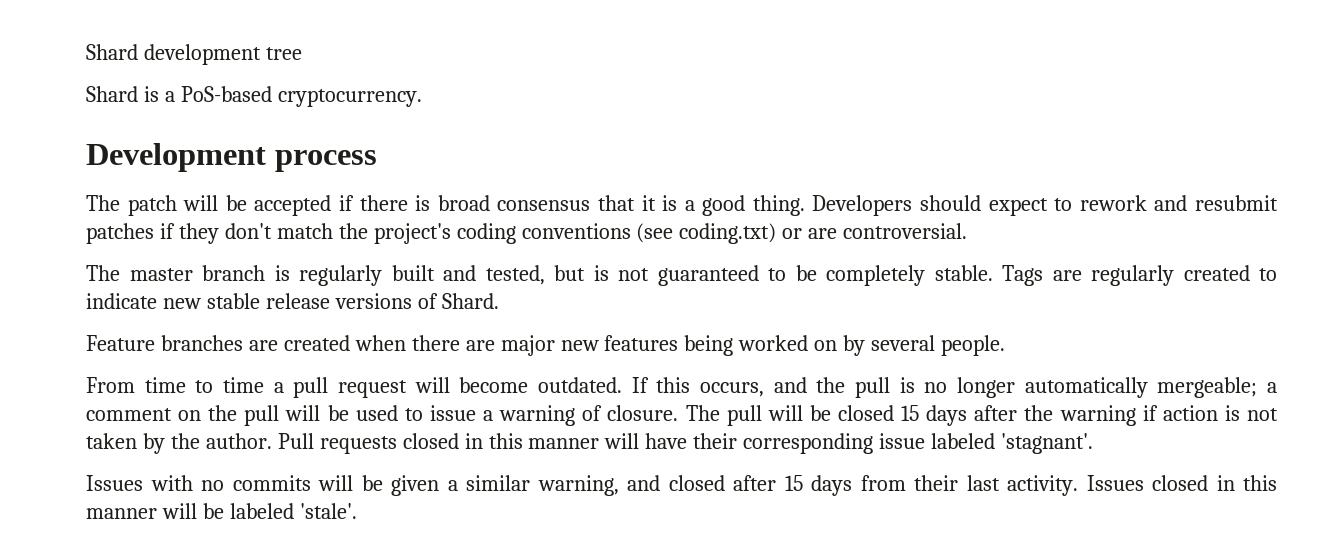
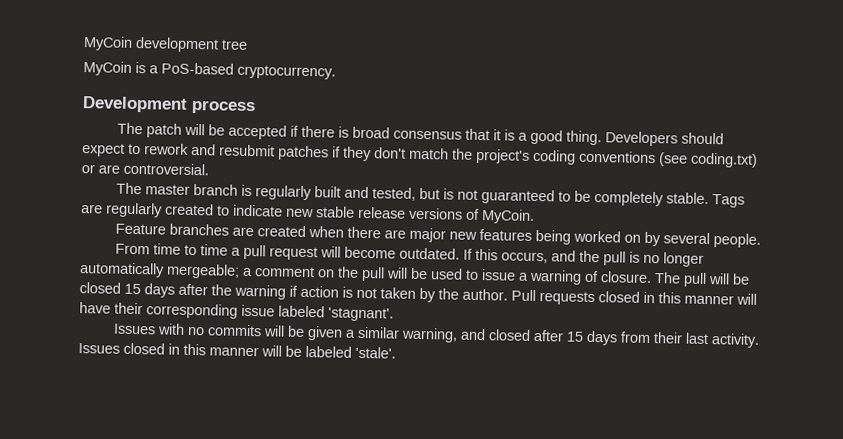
[86,44,138,60] Shard -> [83,36,133,51] MyCoin
[86,86,138,102] Shard -> [83,61,132,76] MyCoin
[441,293,499,309] Shard. -> [481,209,535,224] MyCoin.

